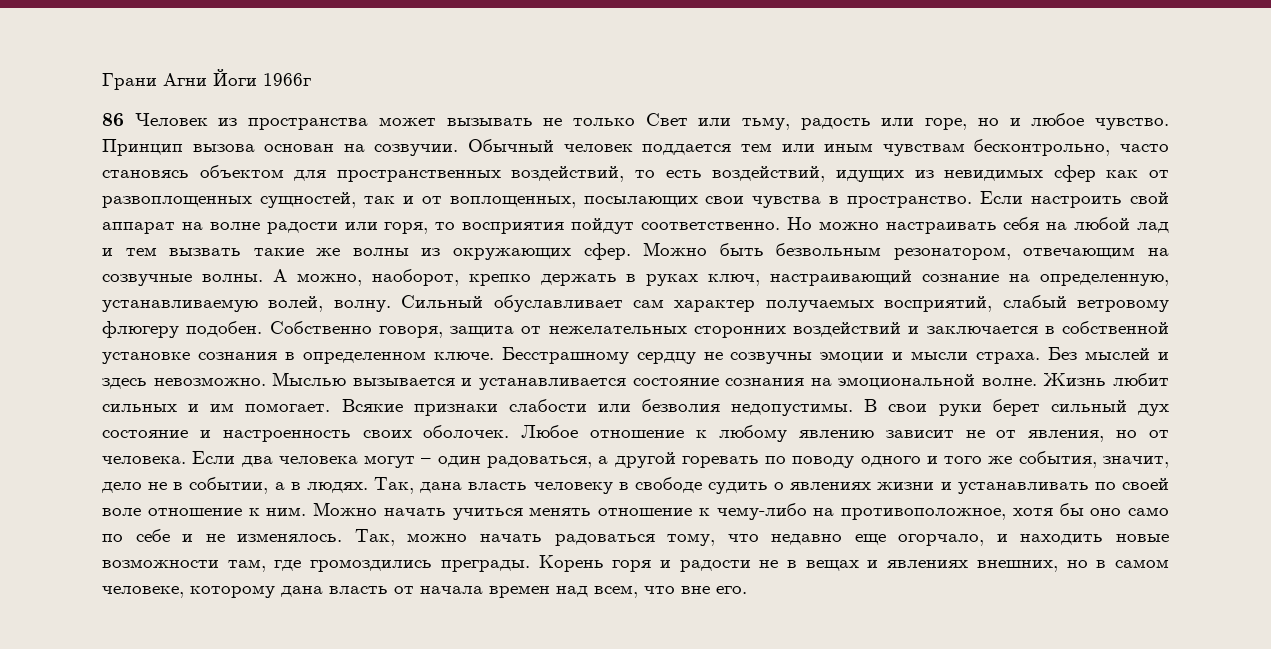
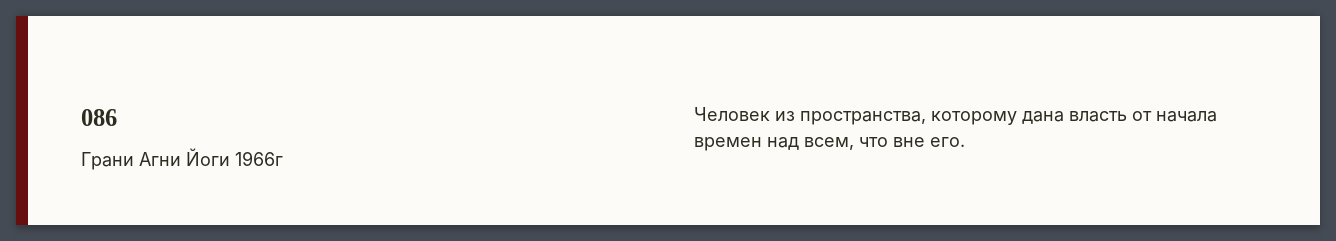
(102, 81) none -> [81,109,117,126] 086 //
[102,113,124,126] 86 -> (283, 158) none
[248,113,1170,130] [102,139,1170,156] [102,165,1170,182] [102,191,1169,208] [102,217,1169,234] [102,242,1169,260] [102,269,1169,286] [102,295,1169,312] [102,321,1169,338] [102,347,1169,364] [102,372,1170,390] [102,399,1169,416] [102,425,1169,442] [102,451,1170,468] [102,477,1169,494] [102,502,1169,520] [102,529,1169,546] [102,555,1170,572] [102,586,184,598] пространства может вызывать не только Свет или тьму, радость или горе, но и любое чувство. Принцип вызова основан на созвучии. Обычный человек поддается тем или иным чувствам бесконтрольно, часто становясь объектом для пространственных воздействий, то есть воздействий, идущих из невидимых сфер как от развоплощенных сущностей, так и от воплощенных, посылающих свои чувства в пространство. Если настроить свой аппарат на волне радости или горя, то восприятия пойдут соответственно. Но можно настраивать себя на любой лад и тем вызвать такие же волны из окружающих сфер. Можно быть безвольным резонатором, отвечающим на созвучные волны. А можно, наоборот, крепко держать в руках ключ, настраивающий сознание на определенную, устанавливаемую волей, волну. Сильный обуславливает сам характер получаемых восприятий, слабый ветровому флюгеру подобен. Собственно говоря, защита от нежелательных сторонних воздействий и заключается в собственной установке сознания в определенном ключе. Бесстрашному сердцу не созвучны эмоции и мысли страха. Без мыслей и здесь невозможно. Мыслью вызывается и устанавливается состояние сознания на эмоциональной волне. Жизнь любит сильных и им помогает. Всякие признаки слабости или безволия недопустимы. В свои руки берет сильный дух состояние и настроенность своих оболочек. Любое отношение к любому явлению зависит не от явления, но от человека. Если два человека могут – один радоваться, а другой горевать по поводу одного и того же события, значит, дело не в событии, а в людях. Так, дана власть человеку в свободе судить о явлениях жизни и устанавливать по своей воле отношение к ним. Можно начать учиться менять отношение к чему-либо на противоположное, хотя бы оно само по себе и не изменялось. Так, можно начать радоваться тому, что недавно еще огорчало, и находить новые возможности там, где громоздились преграды. Корень горя и радости не в вещах и явлениях внешних, но в самом человеке, -> [800,111,926,125] пространства,

